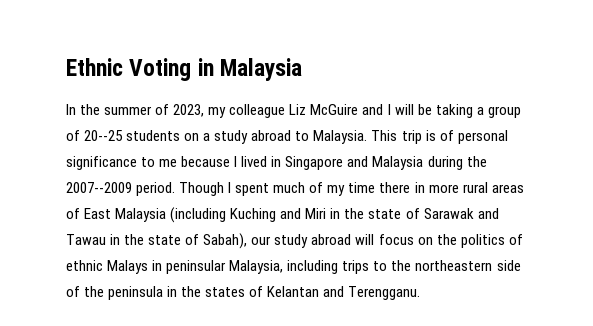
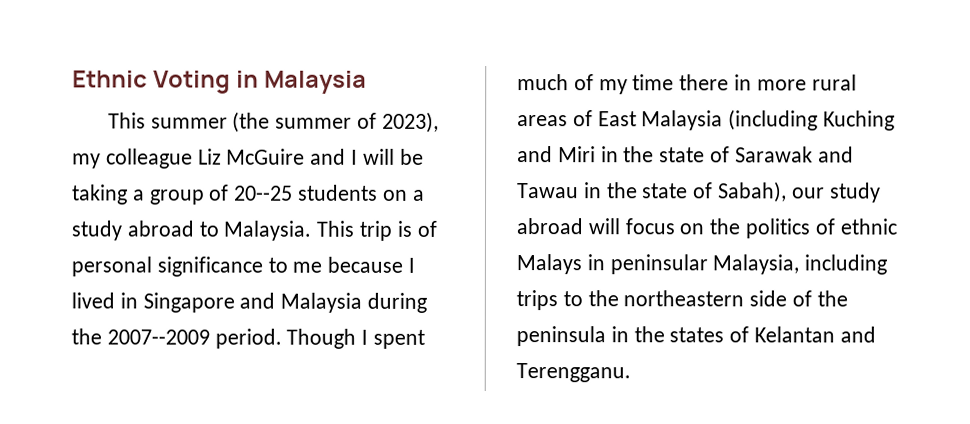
[66,104,101,115] In the -> [107,111,271,133] This summer (the
[173,104,205,117] 2023, -> [381,111,439,133] 2023),

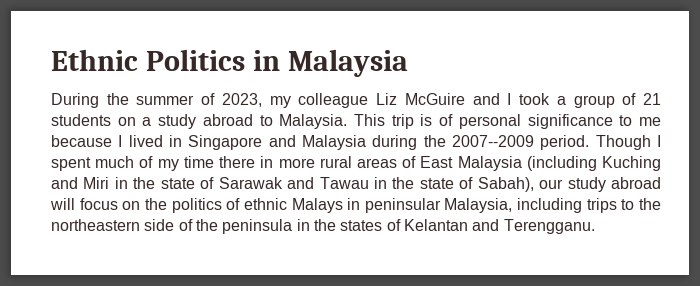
[153,70,231,94] Voting -> [145,49,245,71] Politics
[107,111,271,133] This summer (the -> [51,93,129,108] During the
[381,111,439,133] 2023), -> [221,93,262,107] 2023,
[362,148,424,165] [72,184,128,205] will be taking -> [519,93,551,105] took
[234,185,294,201] 20--25 -> [643,93,662,105] 21

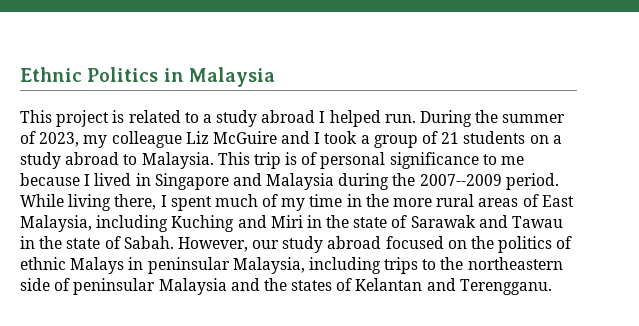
(408, 63) none -> [20,110,416,127] This project is related to a study abroad I helped run.
[595,135,651,150] Though -> [20,194,157,211] While living there,
[219,156,274,168] there in -> [346,194,389,207] in the
[457,156,597,171] Malaysia (including -> [20,215,169,232] Malaysia, including
[477,177,534,192] Sabah), -> [123,236,248,252] Sabah. However,
[50,198,118,210] will focus -> [385,236,444,249] focused
[195,219,310,234] the peninsula in -> [73,278,260,295] peninsular Malaysia and

